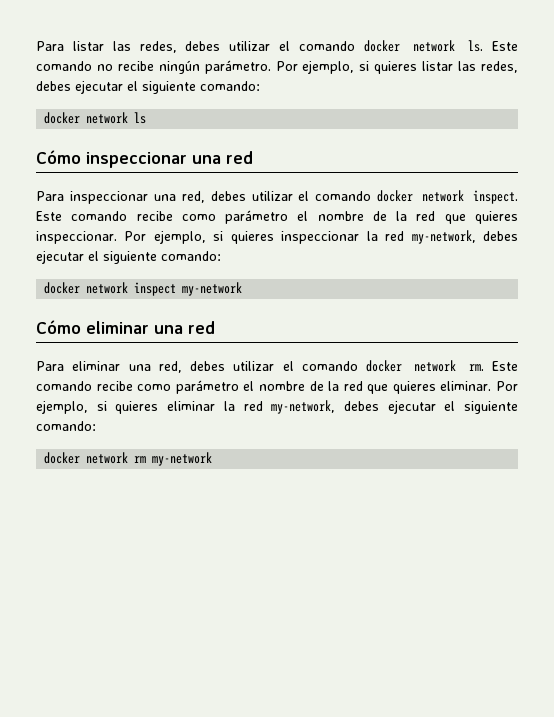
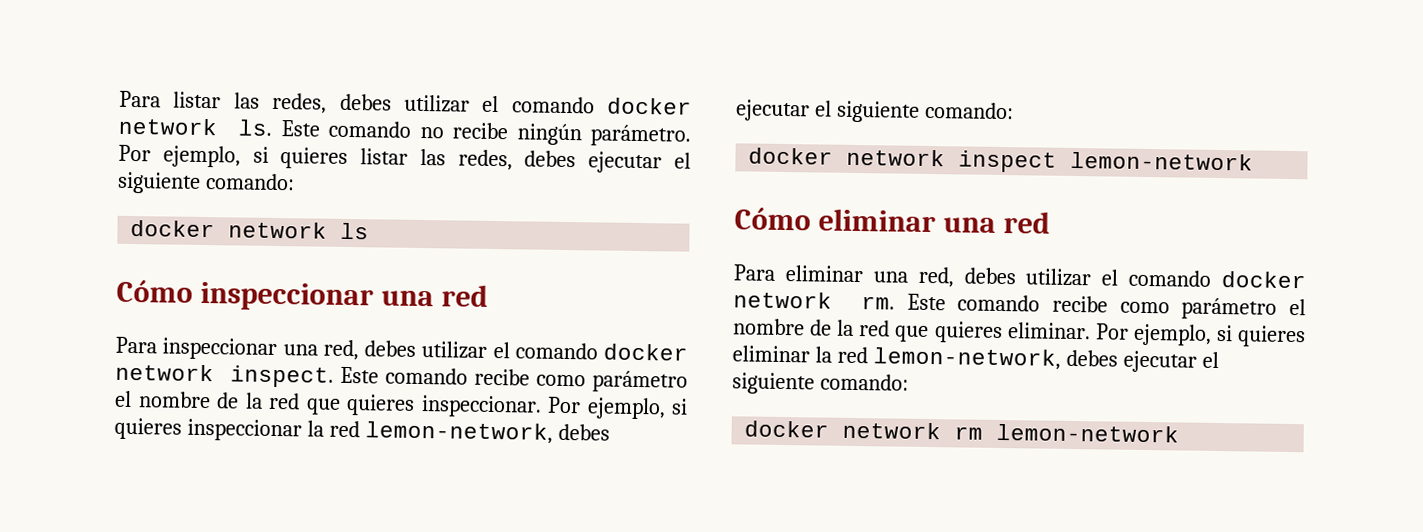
[411,230,476,244] my-network, -> [364,421,553,444] lemon-network,
[182,282,243,296] my-network -> [1070,151,1254,171] lemon-network
[271,400,336,414] my-network, -> [872,347,1061,370] lemon-network,
[152,452,213,466] my-network -> [996,423,1180,443] lemon-network

